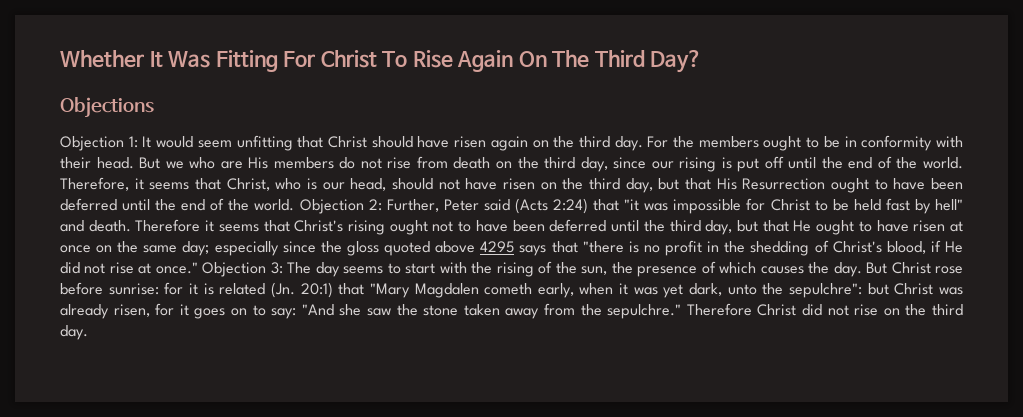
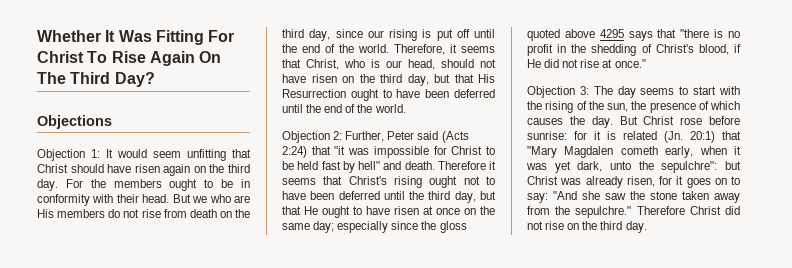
(295, 205) none -> (406, 108) //
(198, 268) none -> (646, 63) //

